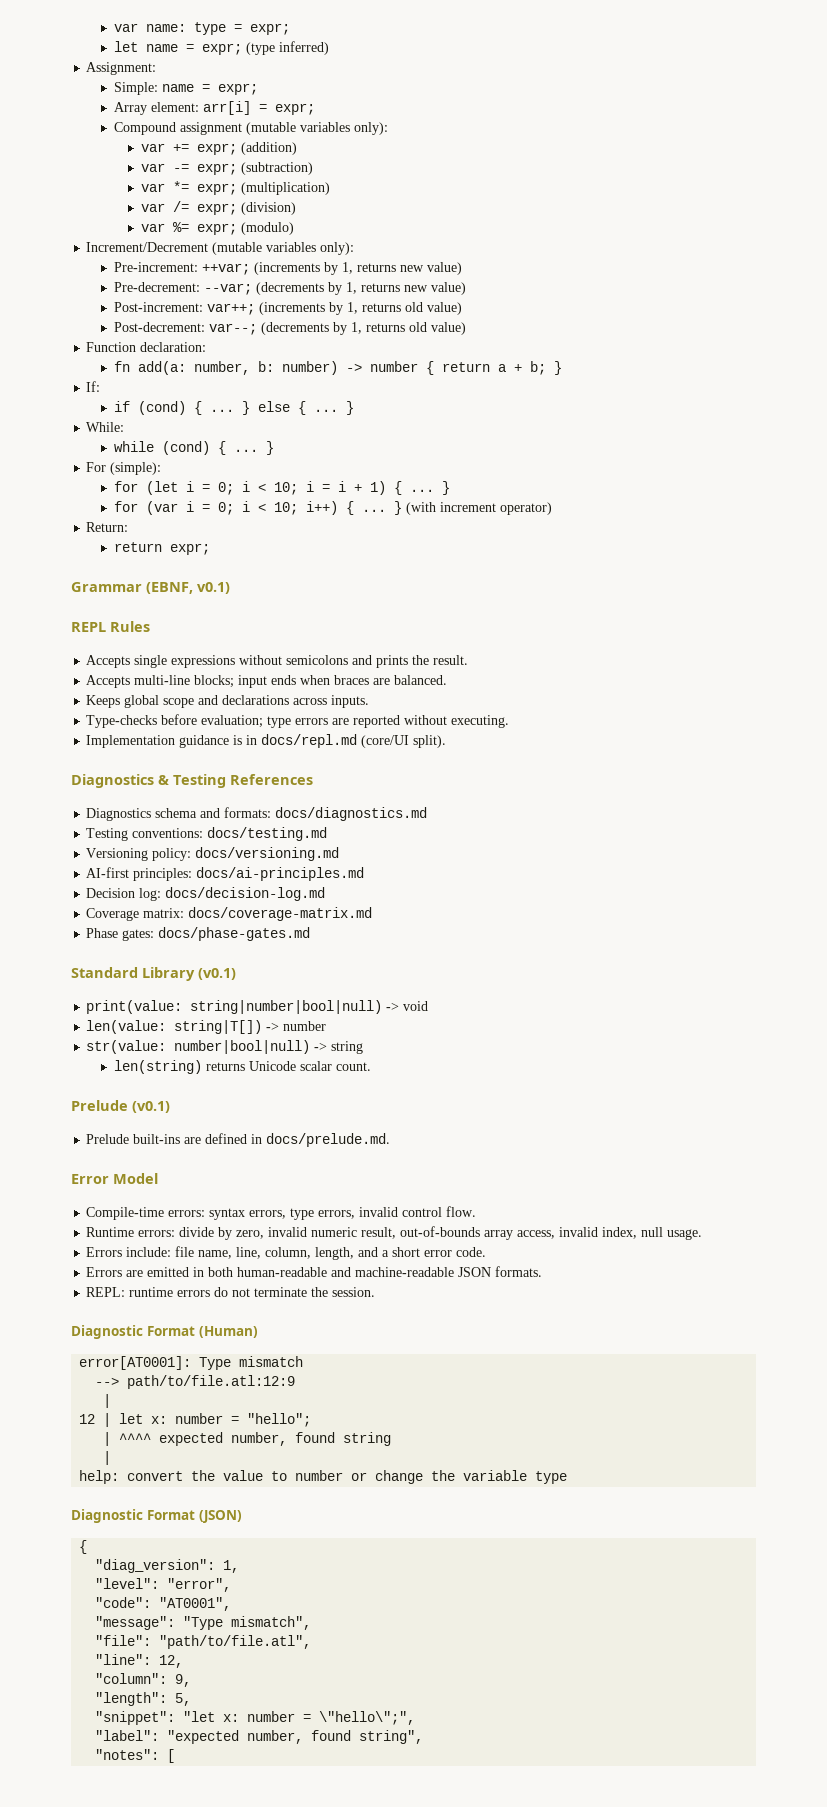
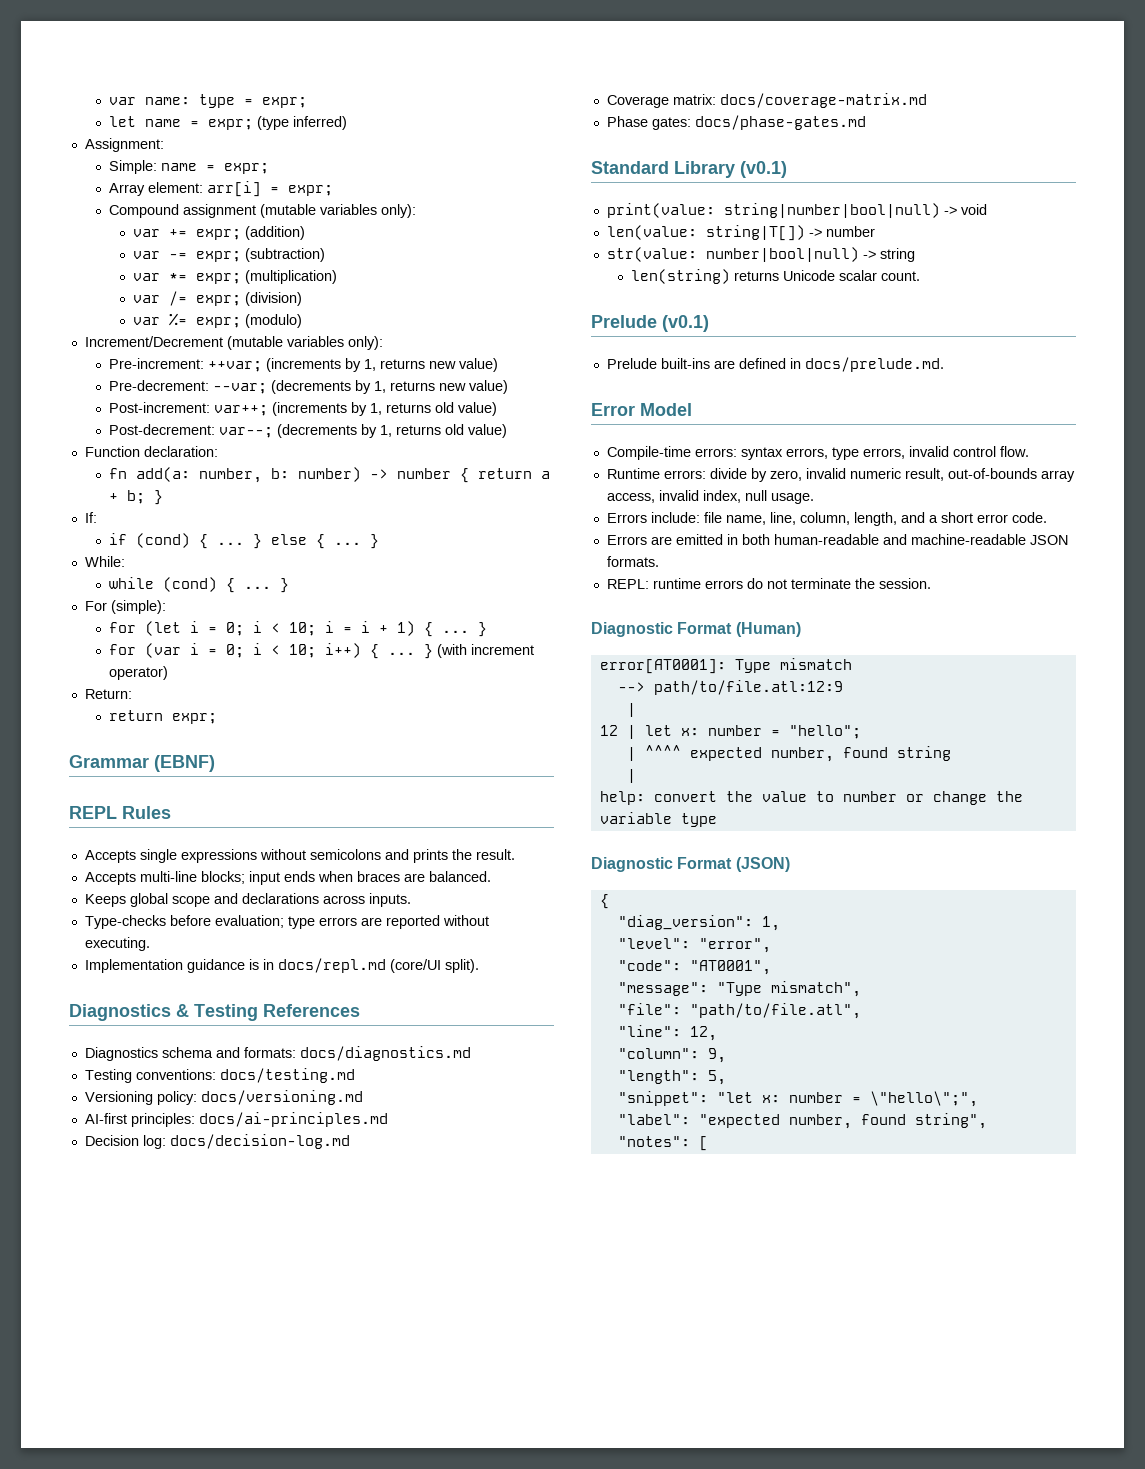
[146,582,230,594] (EBNF, v0.1) -> [154,755,215,772] (EBNF)

